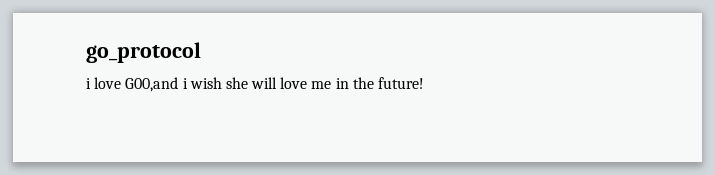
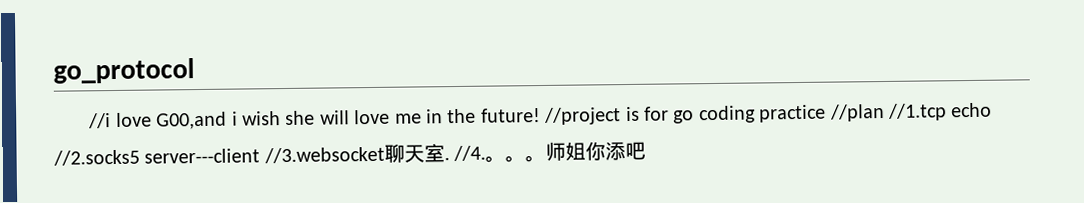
[86,78,91,89] i -> [88,113,112,129] //i
(425, 83) none -> [544,102,993,125] [53,141,647,166] //project is for go coding practice //plan //1.tcp echo //2.socks5 server---client //3.websocket聊天室. //4.。。。师姐你添吧

